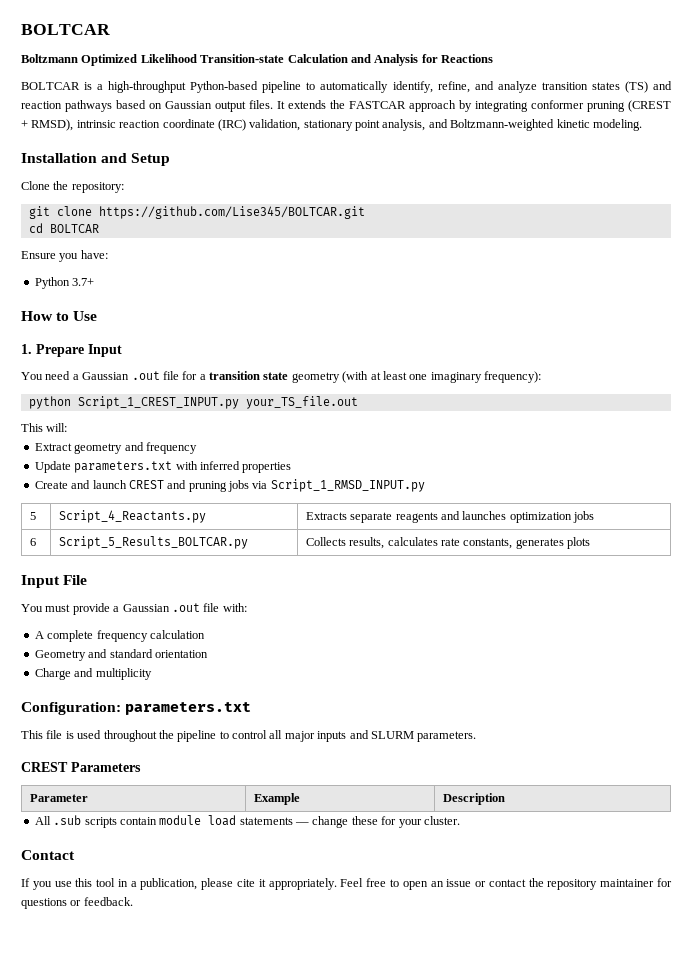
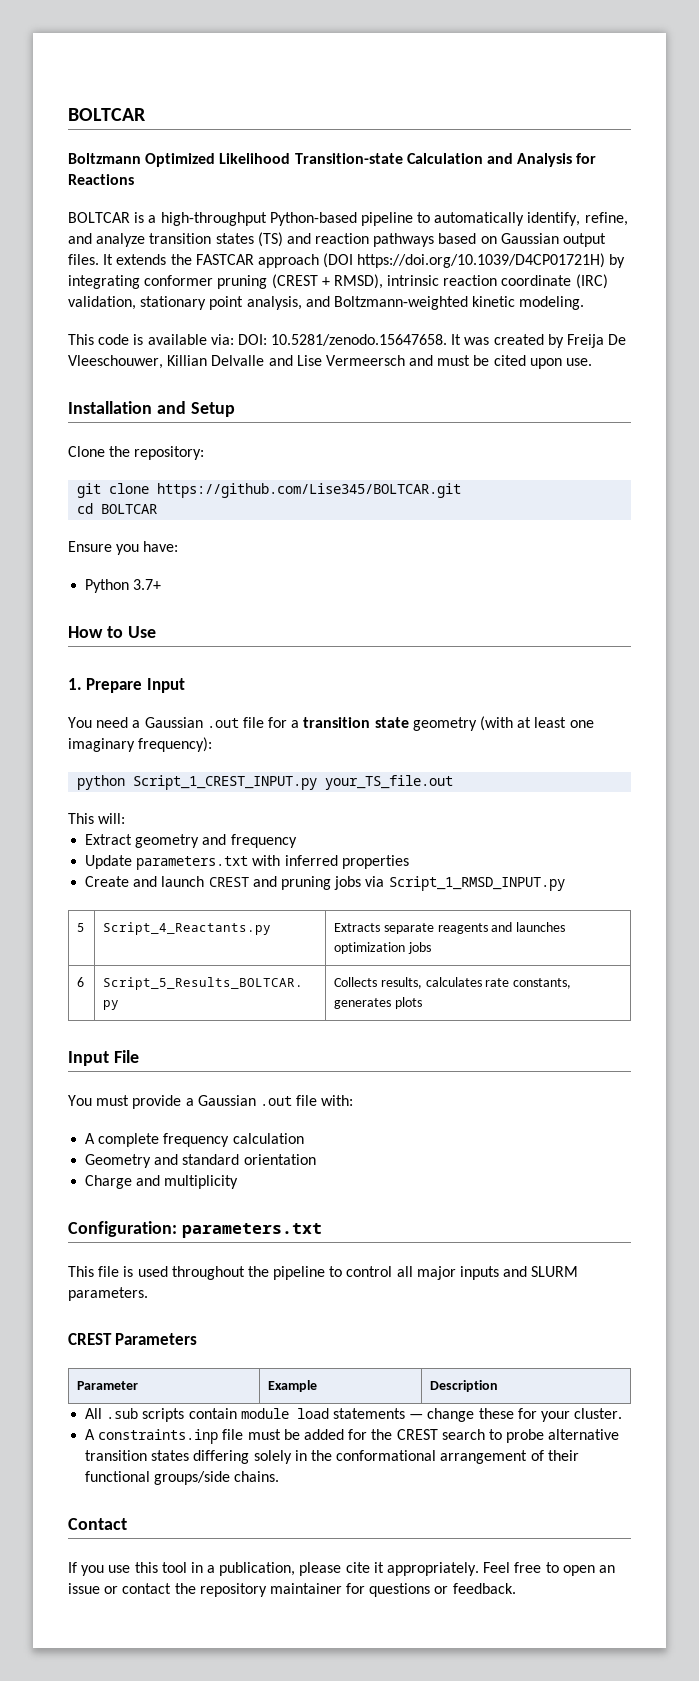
(456, 106) none -> [323,253,606,268] (DOI https://doi.org/10.1039/D4CP01721H)
(642, 125) none -> [68,334,627,348] [68,355,593,369] // This code is available via: DOI: 10.5281/zenodo.15647658. It was created by Freija De Vleeschouwer, Killian Delvalle and Lise Vermeersch and must be cited upon use.
(460, 820) none -> [85,1429,620,1444] [85,1450,579,1464] [85,1471,280,1485] // A constraints.inp file must be added for the CREST search to probe alternative transition states differing solely in the conformational arrangement of their functional groups/side chains.

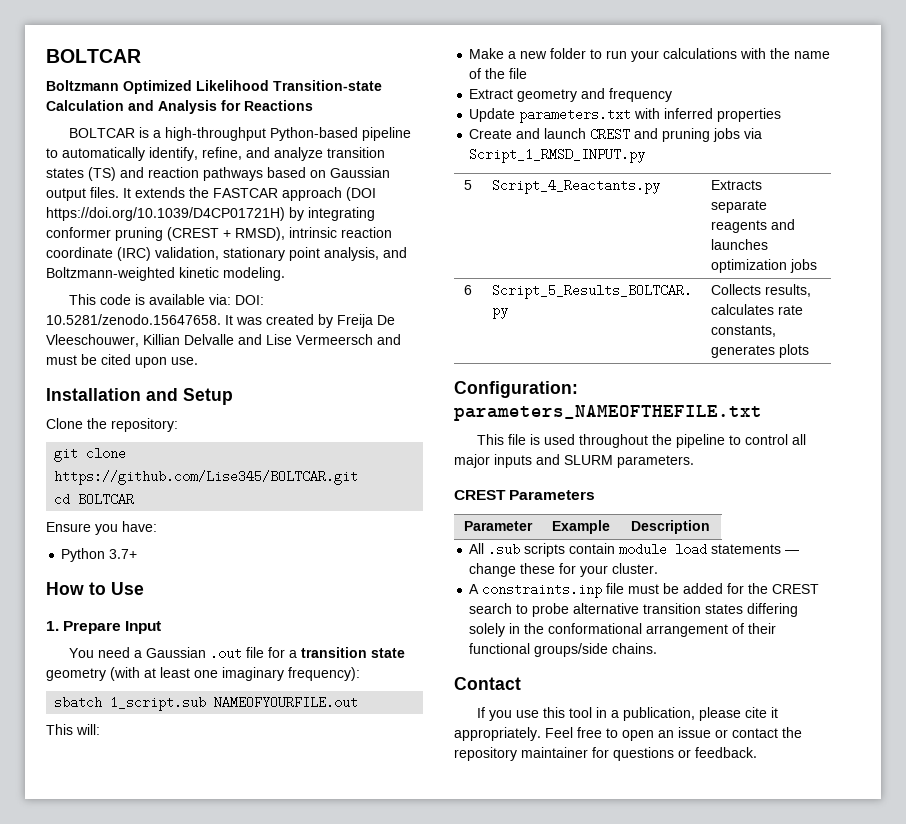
[77,775,454,790] python Script_1_CREST_INPUT.py your_TS_file.out -> [54,696,359,711] sbatch 1_script.sub NAMEOFYOURFILE.out
(126, 818) none -> [469,48,831,62] [469,68,528,79] // Make a new folder to run your calculations with the name of the file
[68,1050,139,1066] [68,1095,354,1109] [85,1133,304,1147] [85,1154,316,1168] [85,1175,239,1189] // Input File // You must provide a Gaussian .out file with: // A complete frequency calculation // Geometry and standard orientation // Charge and multiplicity -> (809, 351) none
[181,1223,322,1238] parameters.txt -> [454,405,762,421] parameters_NAMEOFTHEFILE.txt

